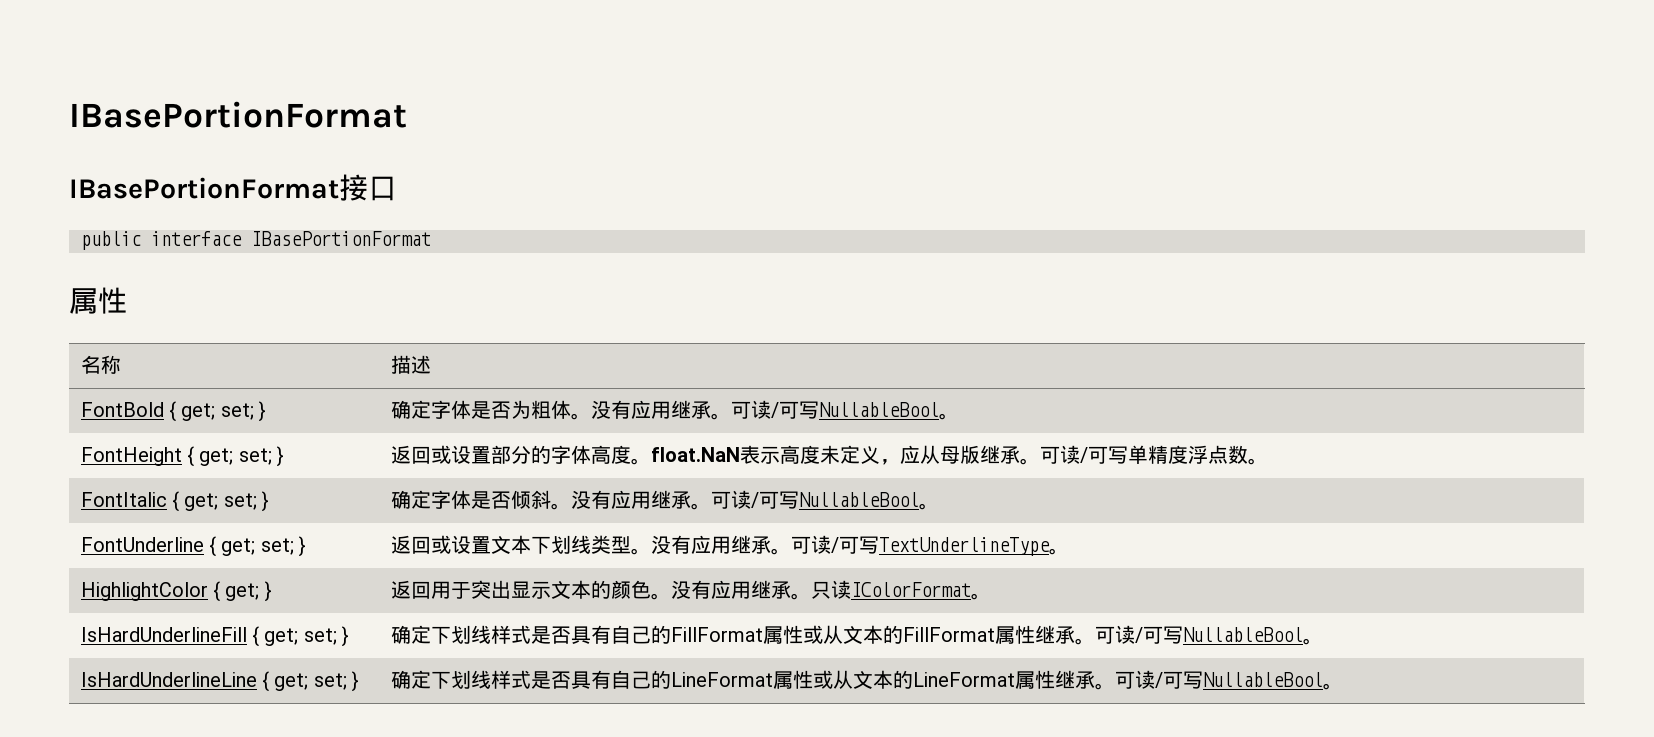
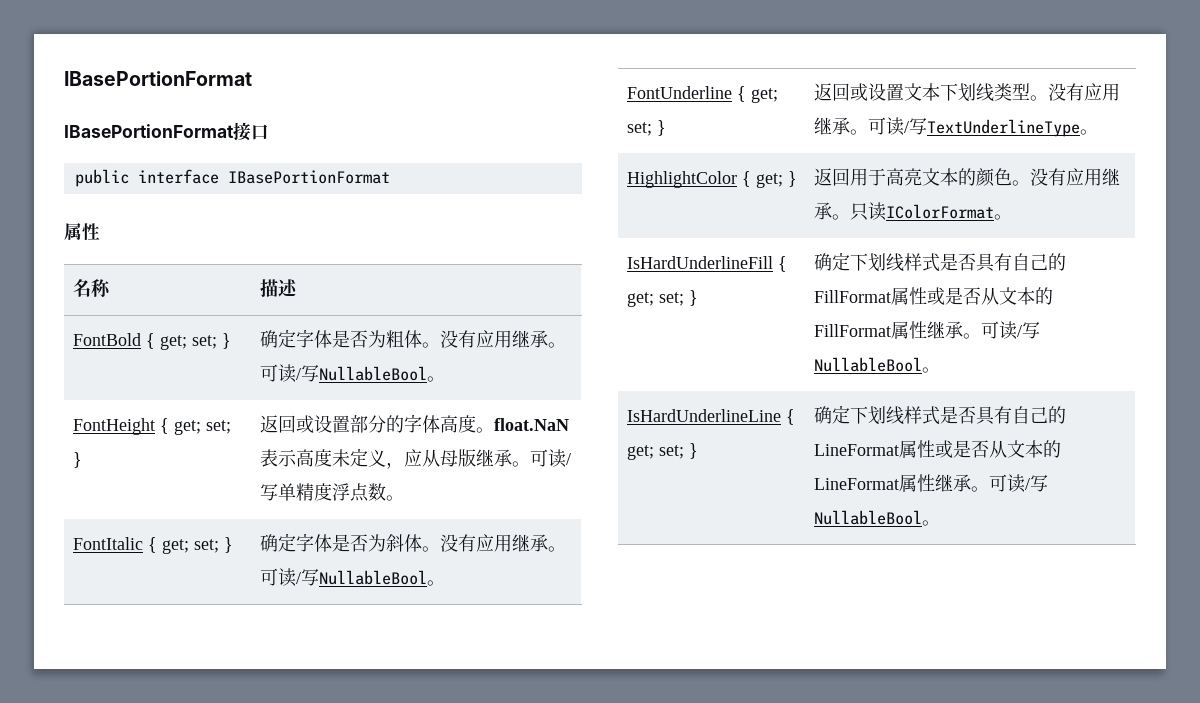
[778,401,799,419] 可 -> (301, 374) none
[1087,446,1108,464] 可 -> (571, 459) none
[510,490,779,510] 倾斜。没有应用继承。可读/可 -> [367,534,566,552] [259,568,301,587] 为斜体。没有应用继承。可读/
[838,536,859,554] 可 -> (909, 127) none
[470,580,551,599] 突出显示 -> [885,168,922,186] 高亮
(823, 634) none -> [944,287,981,305] 是否
[1142,626,1163,644] 可 -> (1022, 331) none
(833, 679) none -> [952,440,989,458] 是否
[1162,671,1183,689] 可 -> (1030, 484) none

